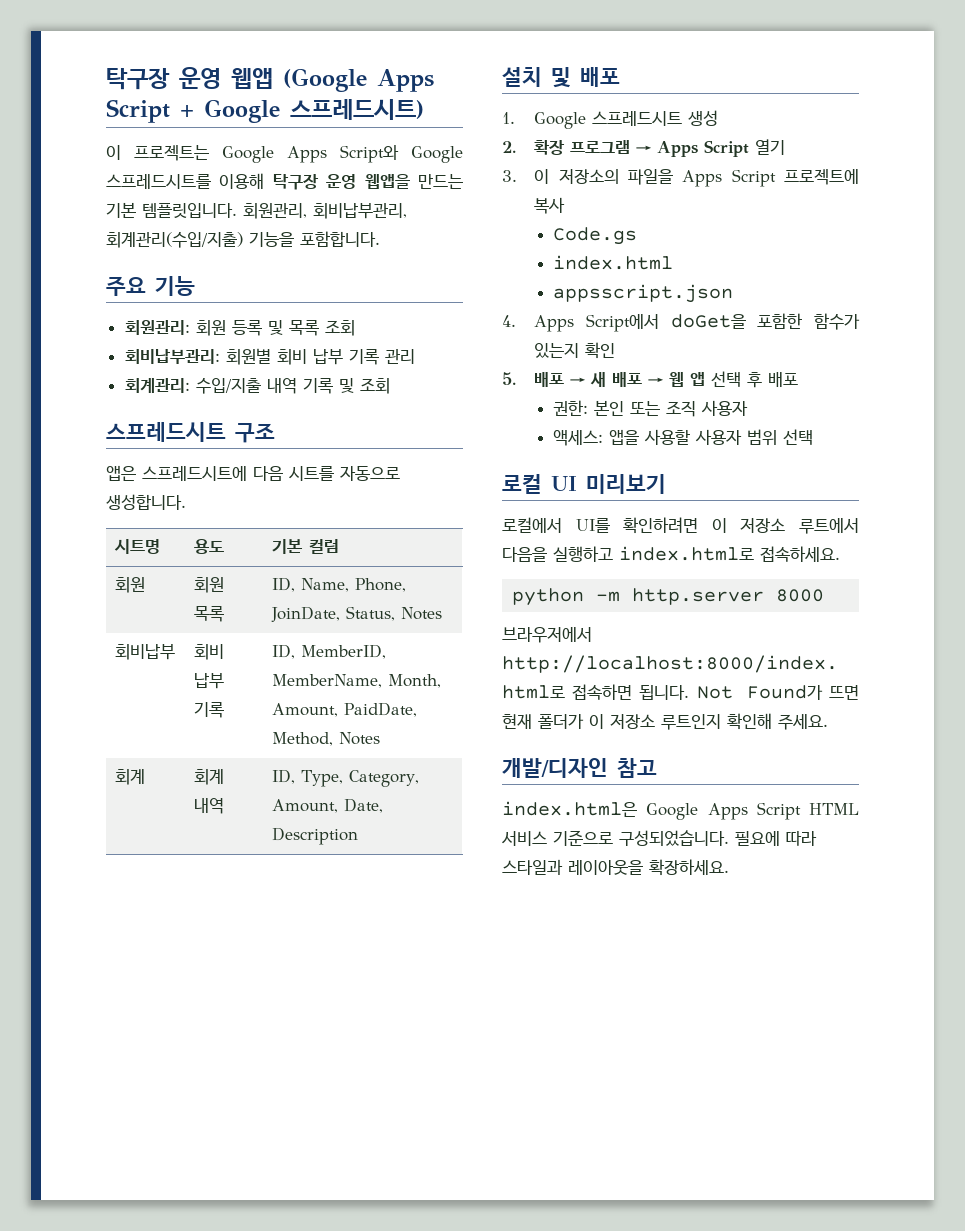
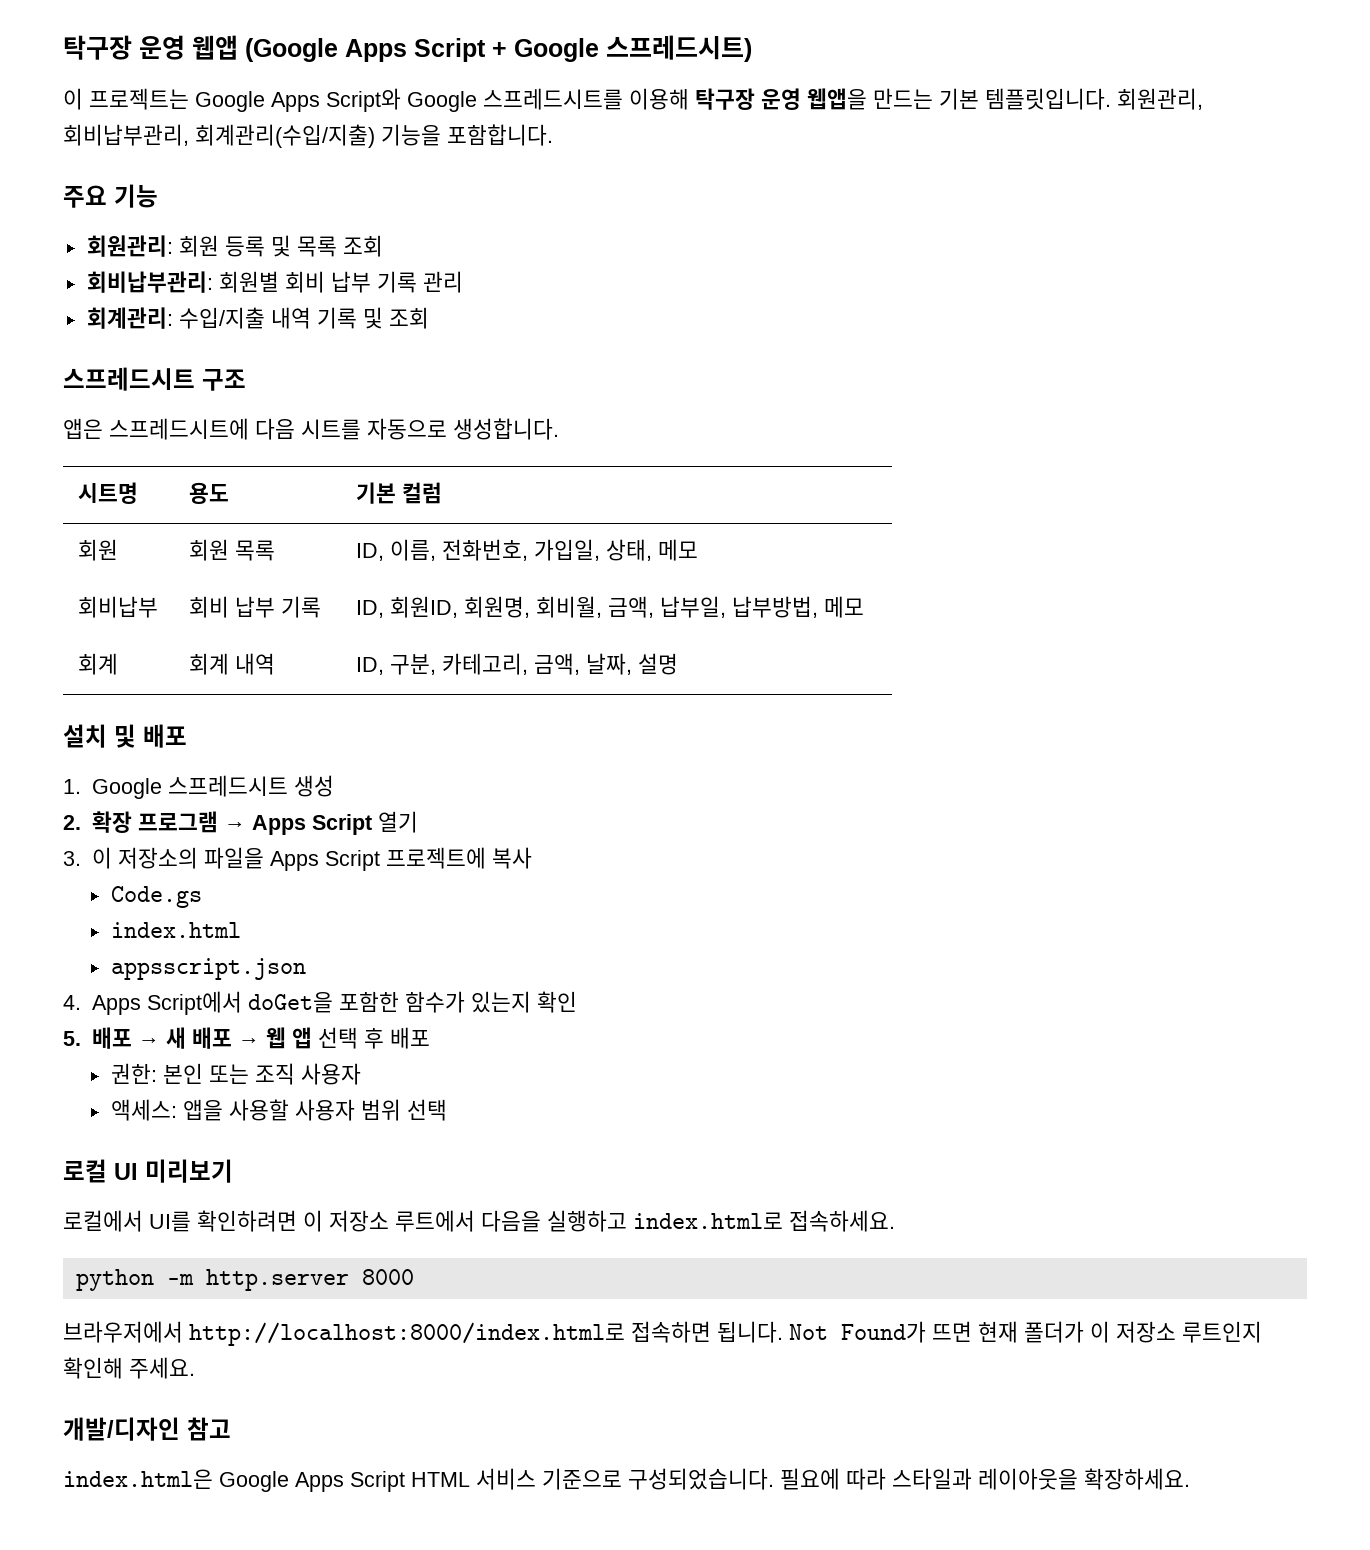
[301,578,407,592] [271,606,443,622] Name, Phone, JoinDate, Status, Notes -> [390,539,699,561] 이름, 전화번호, 가입일, 상태, 메모
[301,644,387,659] [272,674,442,688] [272,702,418,717] [272,732,381,746] MemberID, MemberName, Month, Amount, PaidDate, Method, Notes -> [390,596,865,618] 회원ID, 회원명, 회비월, 금액, 납부일, 납부방법, 메모
[301,770,420,787] [272,798,384,813] [272,827,359,845] Type, Category, Amount, Date, Description -> [390,653,679,675] 구분, 카테고리, 금액, 날짜, 설명

